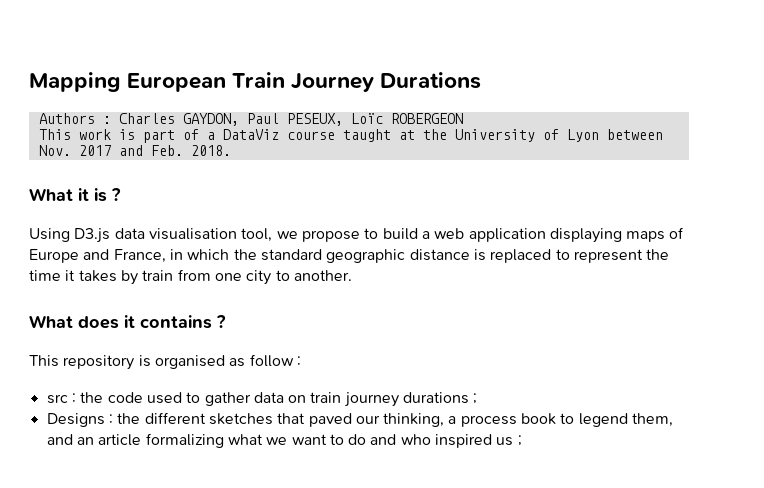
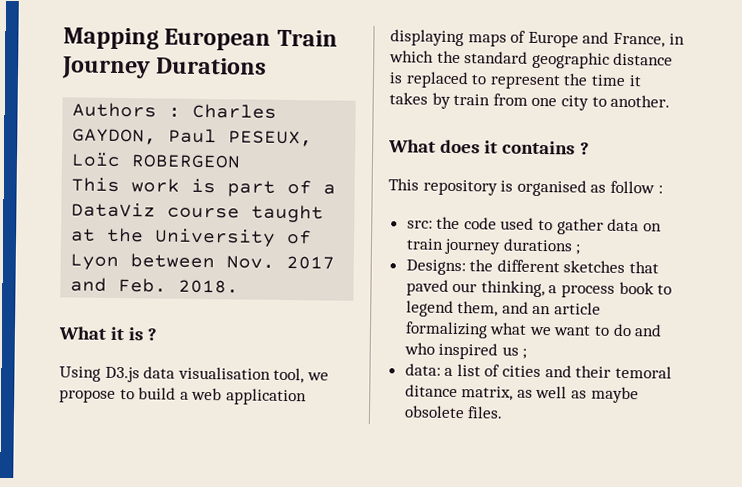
[46,393,76,404] src : -> [406,220,433,229] src:
[46,413,113,427] Designs : -> [405,259,466,276] Designs:
(522, 440) none -> [404,363,672,379] [404,384,639,404] [403,405,504,419] // data: a list of cities and their temoral ditance matrix, as well as maybe obsolete files.

